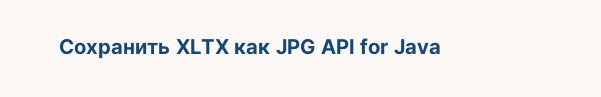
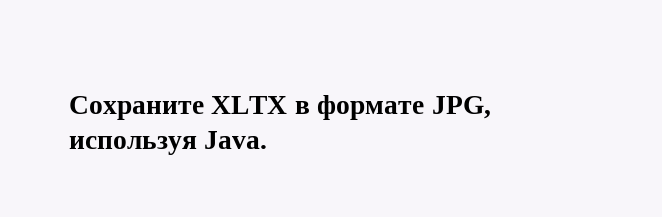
[59,38,442,59] Сохранить XLTX как JPG API for Java -> [69,95,491,120] [69,131,268,155] Сохраните XLTX в формате JPG, используя Java.

